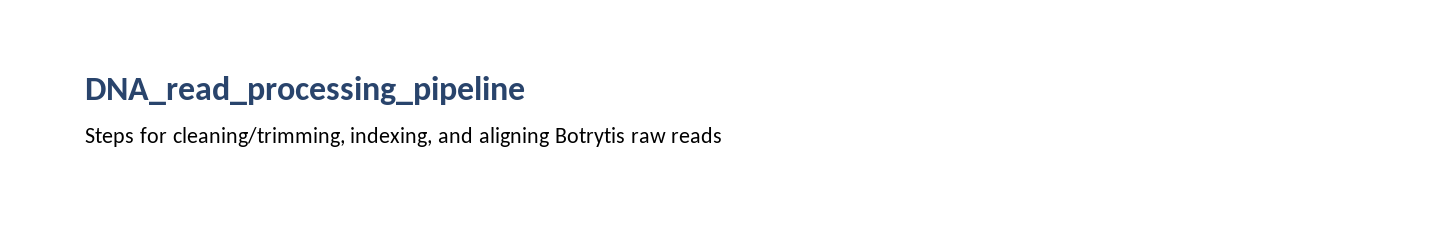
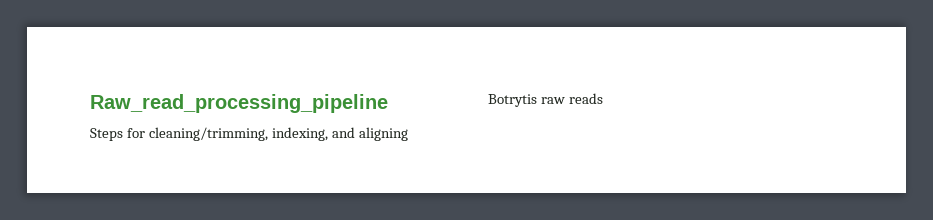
[85,76,525,105] DNA_read_processing_pipeline -> [90,94,388,113] Raw_read_processing_pipeline

